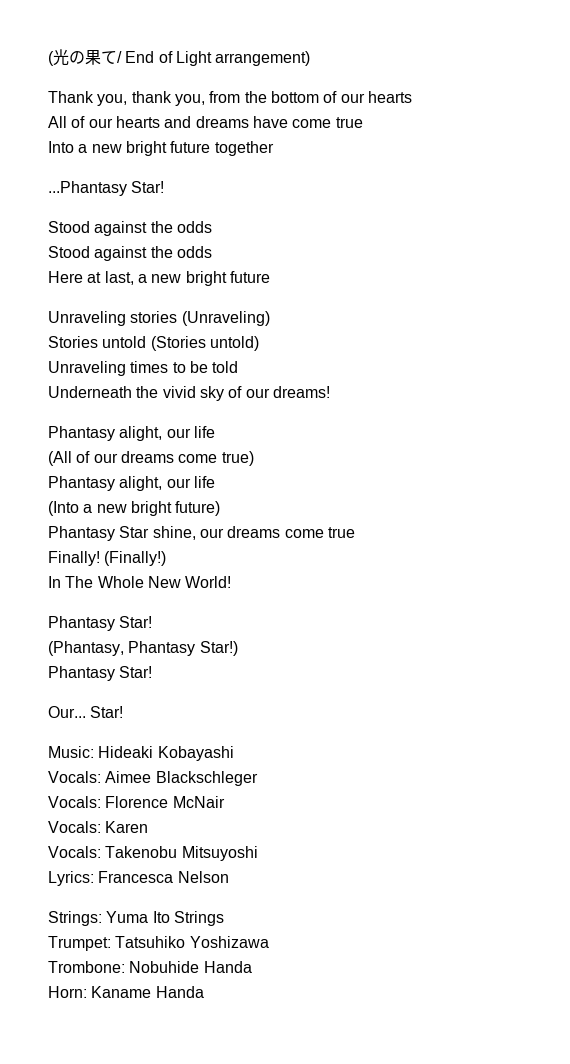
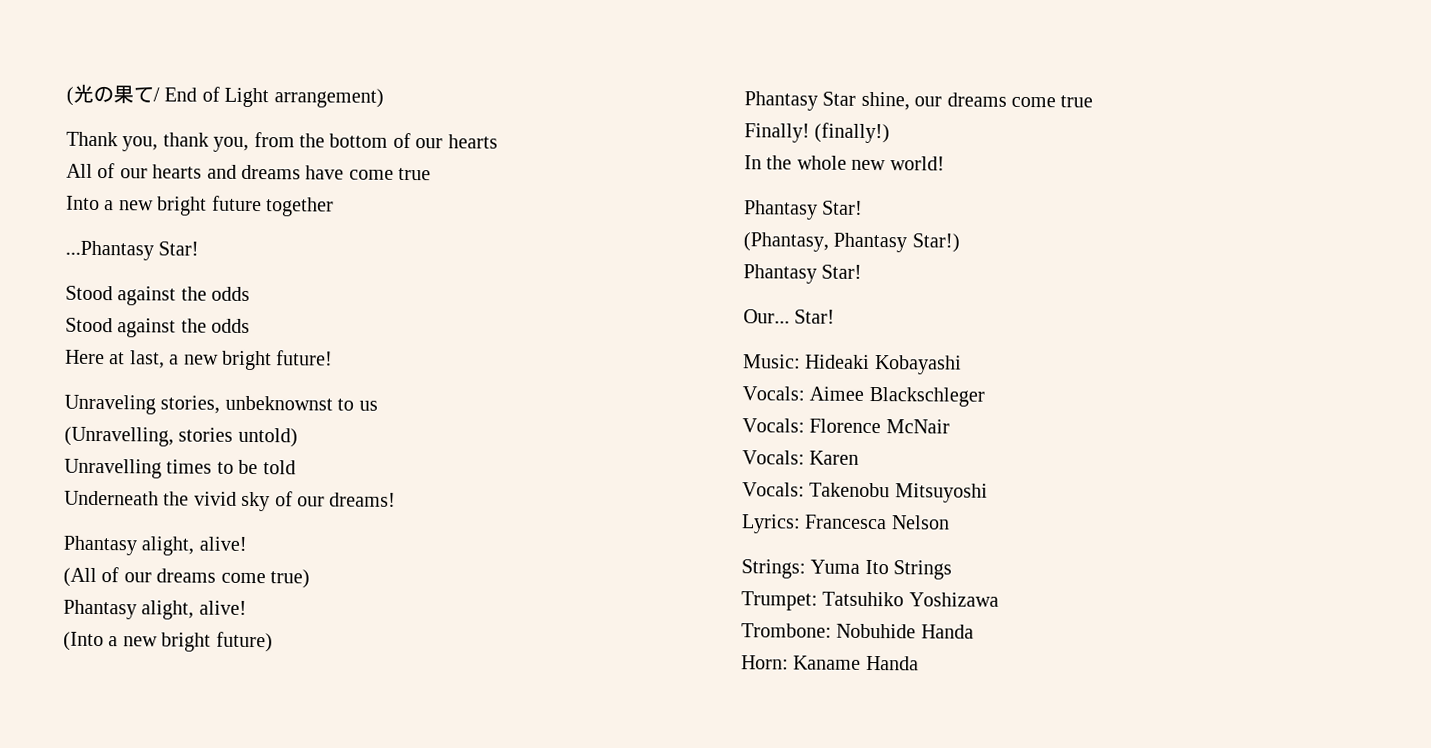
[229,271,270,283] [48,311,270,326] [48,336,206,351] future // Unraveling stories (Unraveling) // Stories untold (Stories -> [276,350,334,366] [64,394,378,415] [64,426,234,447] future! // Unraveling stories, unbeknownst to us // (Unravelling, stories
[48,361,126,376] Unraveling -> [64,458,162,479] Unravelling
[166,426,215,438] our life -> [198,536,247,551] alive!
[166,476,215,488] our life -> [198,600,247,615] alive!
[104,551,167,566] (Finally!) -> [814,122,891,144] (finally!)
[65,576,232,588] The Whole New World! -> [766,155,945,171] the whole new world!

